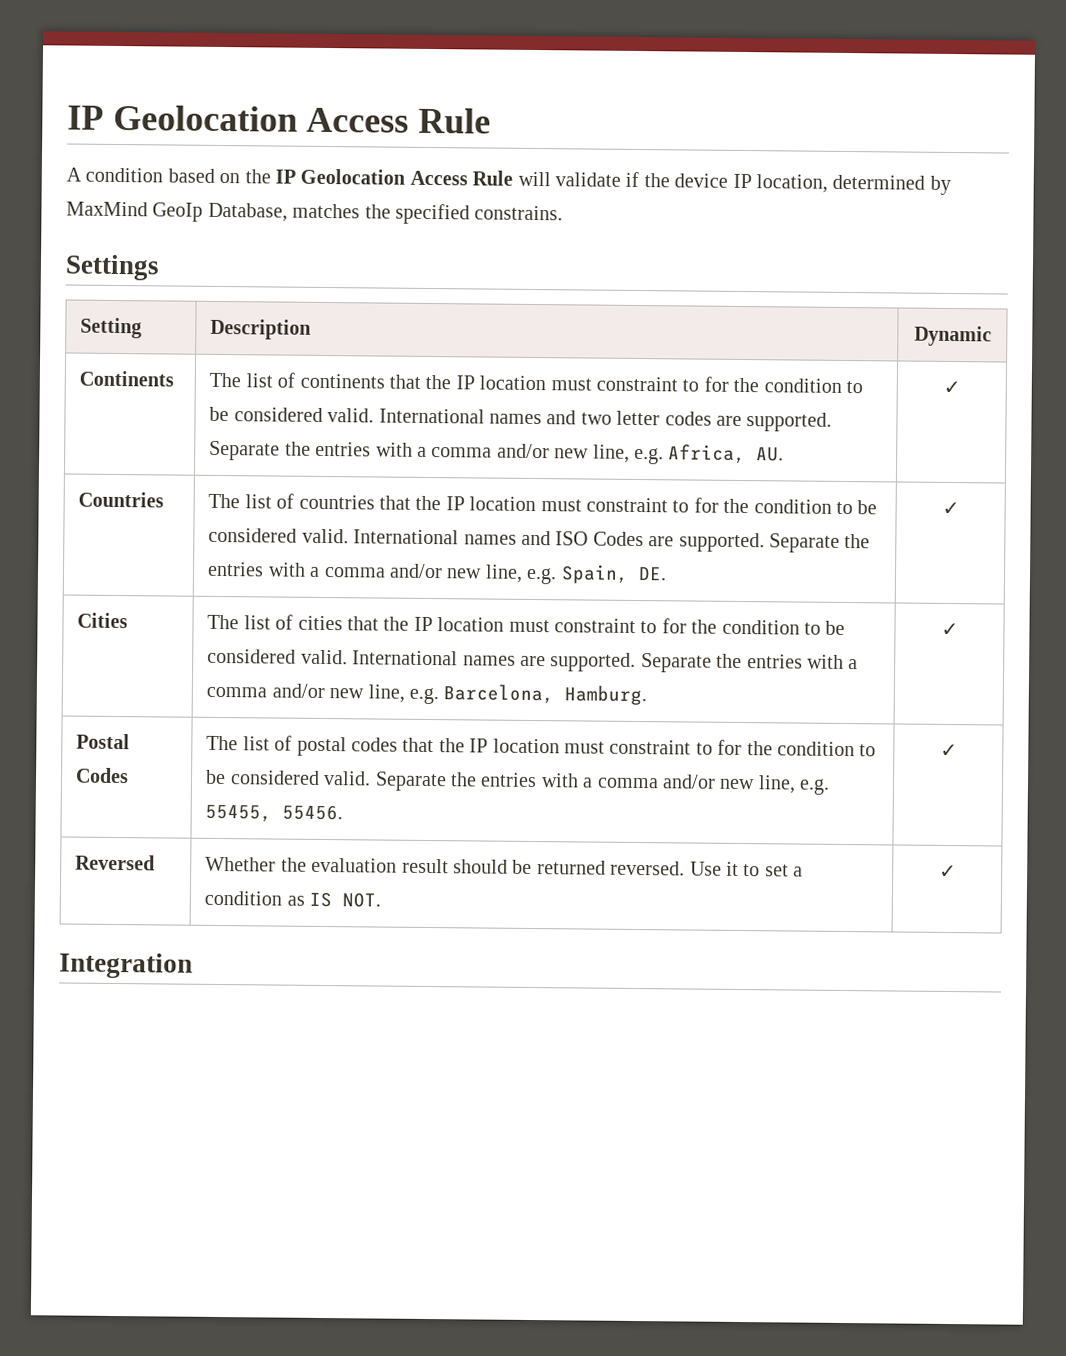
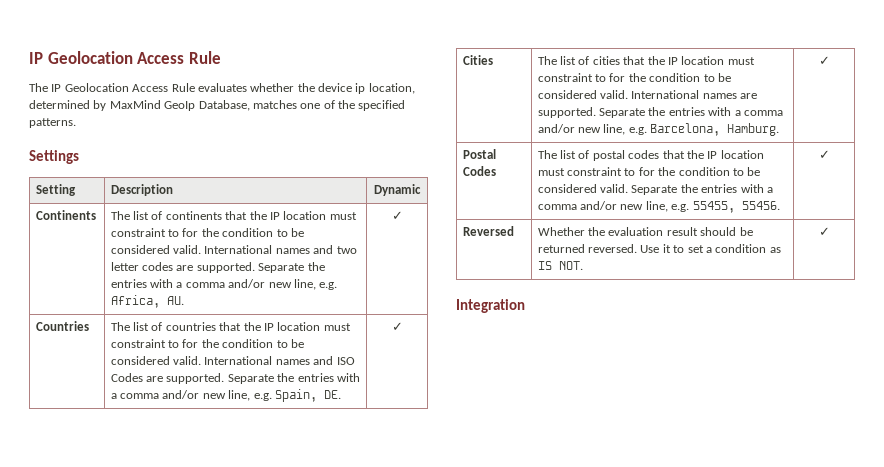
[66,167,640,188] A condition based on the IP Geolocation Access Rule will validate if -> [29,83,295,92] The IP Geolocation Access Rule evaluates whether
[732,173,752,189] IP -> [355,83,366,94] ip
(361, 211) none -> [300,100,335,109] one of
[474,205,564,221] constrains. -> [29,118,76,128] patterns.

